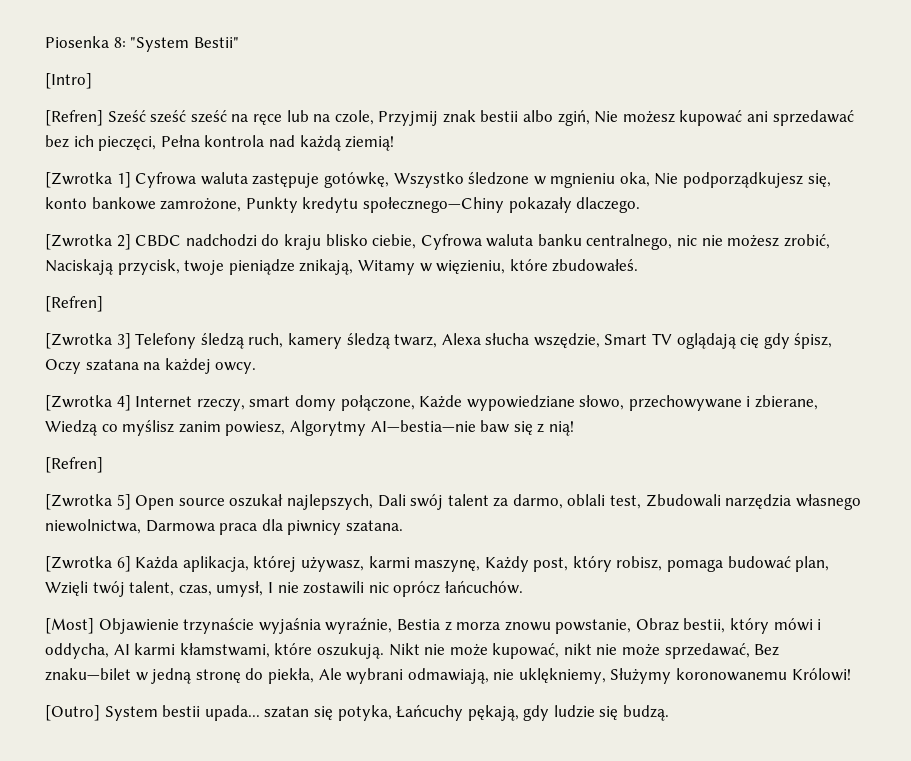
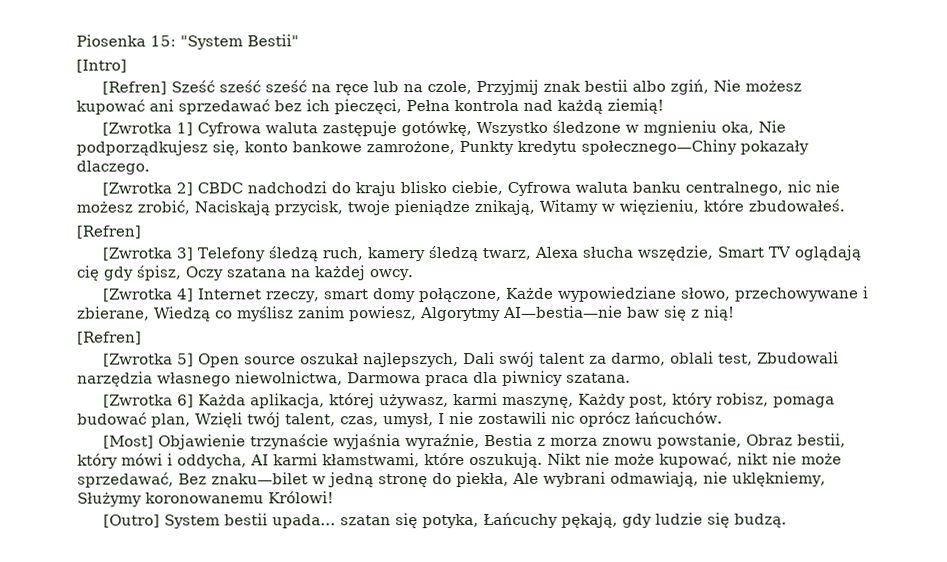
[113,37,126,48] 8: -> [150,35,176,47] 15:

